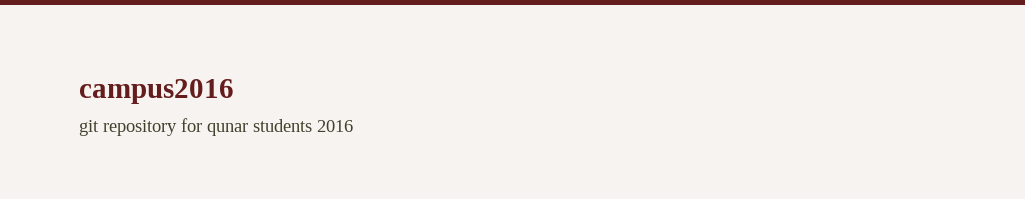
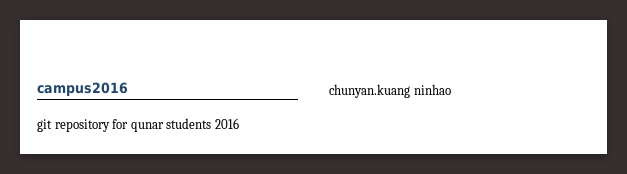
(353, 126) none -> [329,84,451,98] chunyan.kuang ninhao

